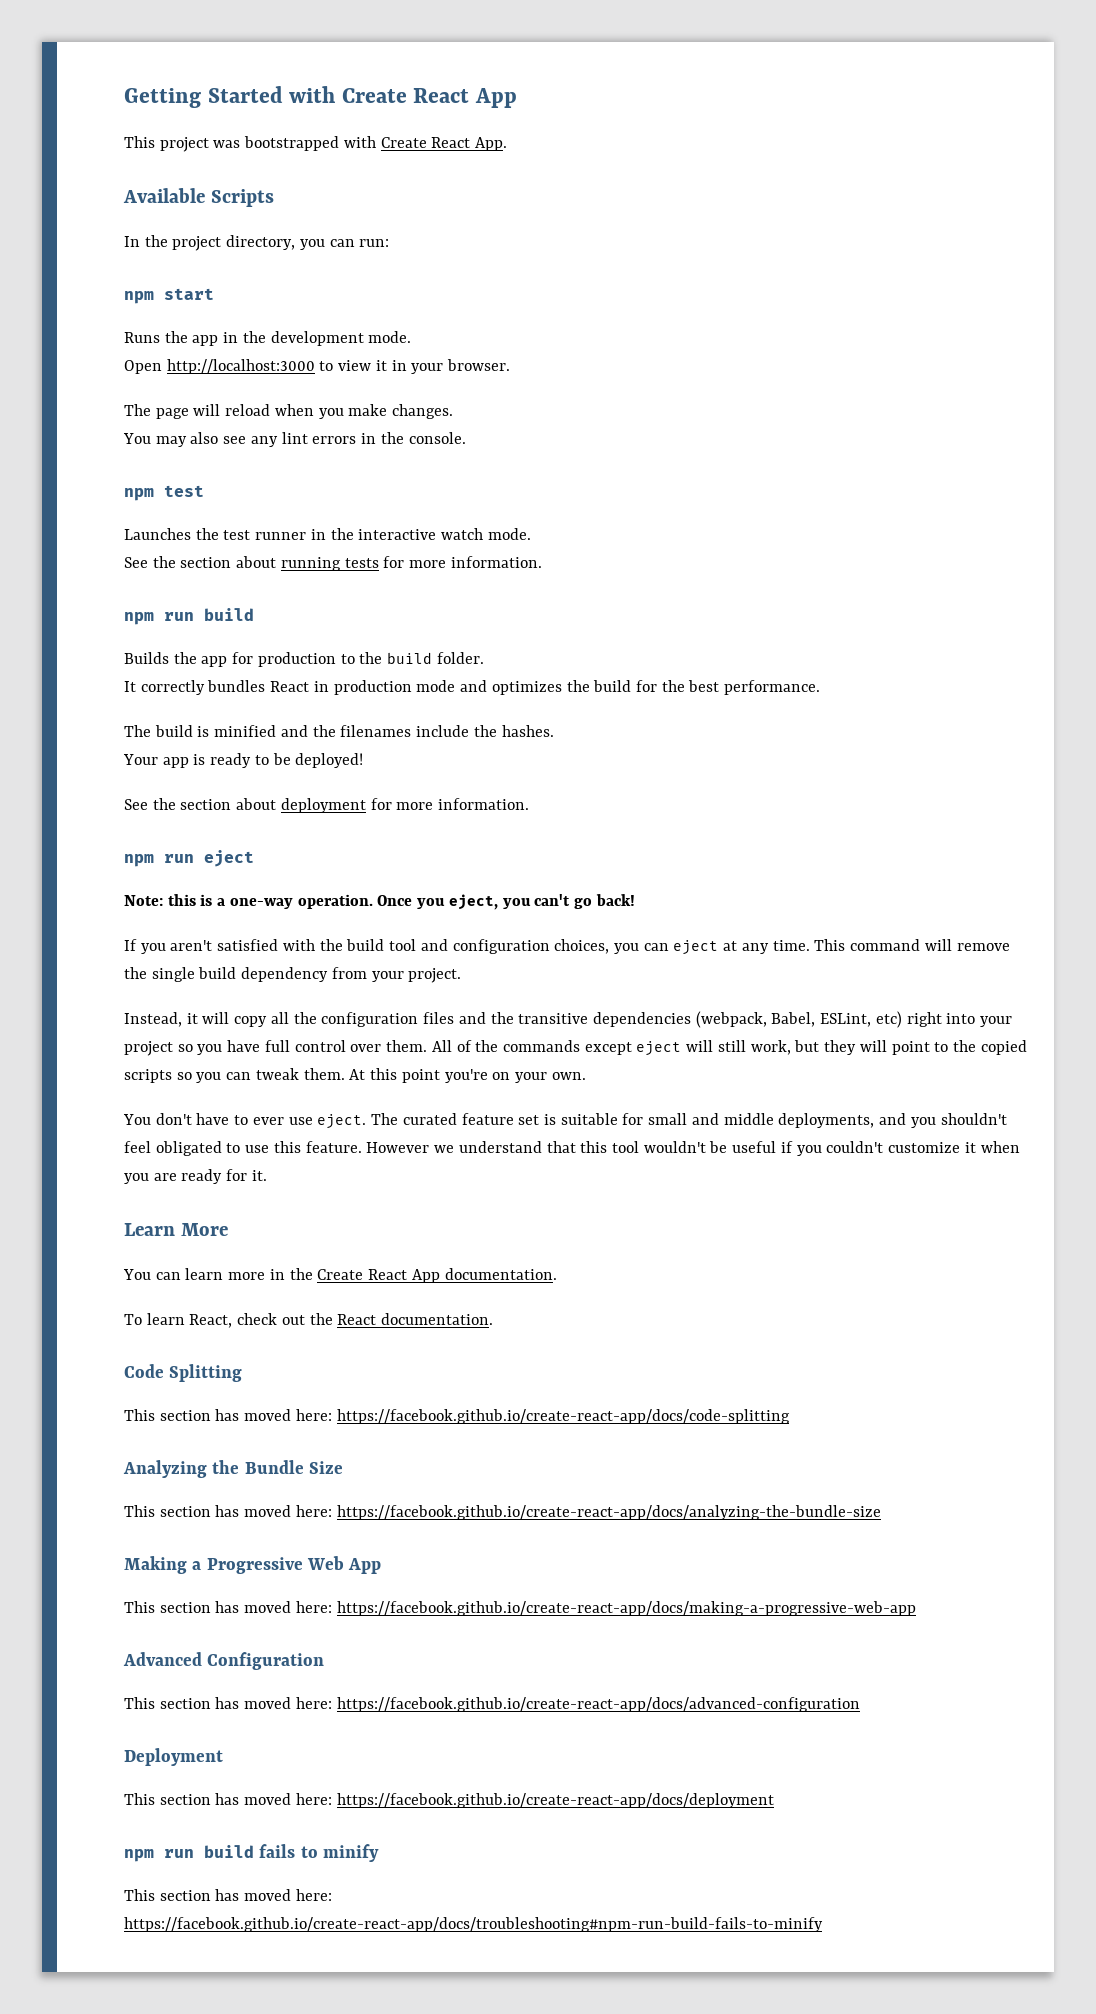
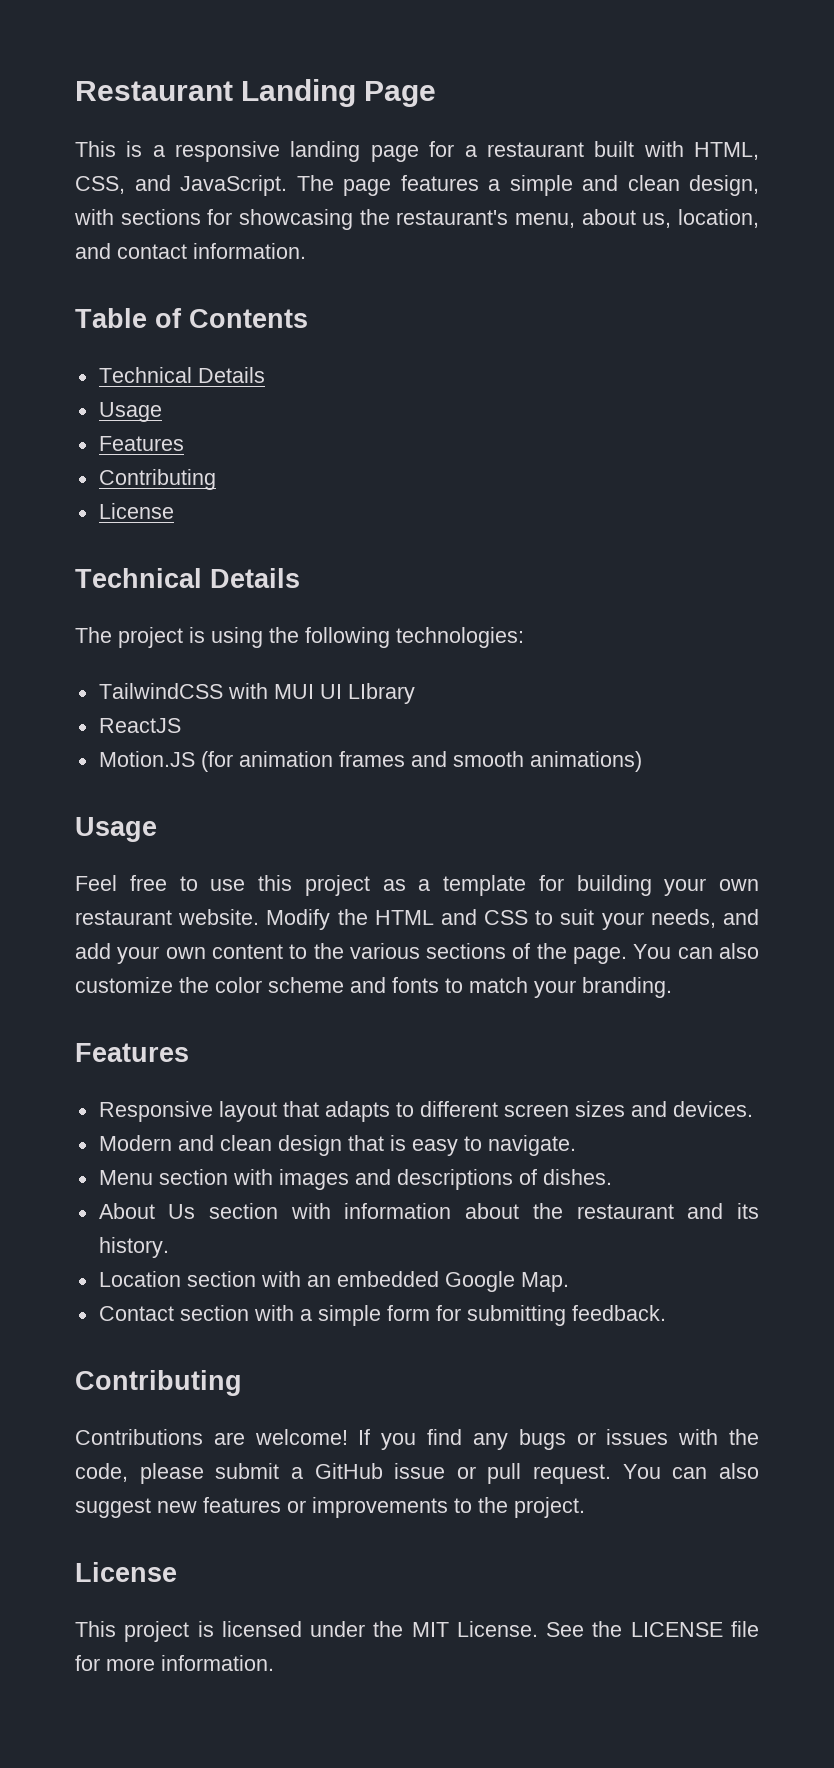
[124,86,518,108] [124,136,508,152] [123,188,274,207] [124,235,390,251] [124,288,214,304] [124,331,412,346] [124,359,511,374] [124,404,454,419] [123,432,466,447] [124,485,204,501] [124,528,531,540] [124,556,542,571] [124,608,254,625] [124,652,484,667] [124,680,821,695] [124,725,554,737] [123,753,364,768] [124,798,530,813] [124,850,254,867] [124,894,635,910] [124,939,1010,955] [124,967,462,983] [124,1011,1013,1028] [124,1040,1027,1056] [124,1068,586,1083] [123,1113,1007,1129] [124,1141,1020,1156] [124,1169,267,1184] [124,1223,228,1236] [123,1268,557,1283] [124,1313,494,1328] [124,1364,243,1382] [124,1409,790,1424] [123,1460,343,1478] [124,1505,881,1520] [124,1556,382,1574] [124,1601,916,1616] [123,1652,325,1670] [124,1697,860,1712] [124,1748,223,1766] [124,1793,774,1808] [124,1844,379,1862] [124,1889,332,1901] [124,1917,823,1932] Getting Started with Create React App // This project was bootstrapped with Create React App. // Available Scripts // In the project directory, you can run: // npm start // Runs the app in the development mode. // Open http://localhost:3000 to view it in your browser. // The page will reload when you make changes. // You may also see any lint errors in the console. // npm test // Launches the test runner in the interactive watch mode. // See the section about running tests for more information. // npm run build // Builds the app for production to the build folder. // It correctly bundles React in production mode and optimizes the build for the best performance. // The build is minified and the filenames include the hashes. // Your app is ready to be deployed! // See the section about deployment for more information. // npm run eject // Note: this is a one-way operation. Once you eject, you can't go back! // If you aren't satisfied with the build tool and configuration choices, you can eject at any time. This command will remove the single build dependency from your project. // Instead, it will copy all the configuration files and the transitive dependencies (webpack, Babel, ESLint, etc) right into your project so you have full control over them. All of the commands except eject will still work, but they will point to the copied scripts so you can tweak them. At this point you're on your own. // You don't have to ever use eject. The curated feature set is suitable for small and middle deployments, and you shouldn't feel obligated to use this feature. However we understand that this tool wouldn't be useful if you couldn't customize it when you are ready for it. // Learn More // You can learn more in the Create React App documentation. // To learn React, check out the React documentation. // Code Splitting // This section has moved here: https://facebook.github.io/create-react-app/docs/code-splitting // Analyzing the Bundle Size // This section has moved here: https://facebook.github.io/create-react-app/docs/analyzing-the-bundle-size // Making a Progressive Web App // This section has moved here: https://facebook.github.io/create-react-app/docs/making-a-progressive-web-app // Advanced Configuration // This section has moved here: https://facebook.github.io/create-react-app/docs/advanced-configuration // Deployment // This section has moved here: https://facebook.github.io/create-react-app/docs/deployment // npm run build fails to minify // This section has moved here: https://facebook.github.io/create-react-app/docs/troubleshooting#npm-run-build-fails-to-minify -> [75,79,437,107] [75,141,759,162] [75,175,759,196] [74,209,759,230] [75,243,306,259] [75,308,308,328] [98,367,265,383] [98,402,162,422] [98,436,184,451] [98,469,216,490] [98,503,174,519] [75,568,300,588] [75,627,524,648] [98,683,415,704] [98,718,181,733] [98,751,642,772] [75,817,157,842] [75,875,759,896] [75,909,759,930] [75,943,759,964] [75,977,672,998] [75,1043,189,1062] [98,1101,753,1122] [98,1135,576,1156] [98,1169,612,1190] [98,1203,759,1219] [98,1237,169,1258] [98,1271,569,1292] [98,1305,666,1326] [75,1370,242,1396] [75,1429,760,1450] [75,1463,759,1484] [75,1497,585,1518] [75,1562,177,1582] [75,1621,759,1642] [75,1655,274,1671] Restaurant Landing Page // This is a responsive landing page for a restaurant built with HTML, CSS, and JavaScript. The page features a simple and clean design, with sections for showcasing the restaurant's menu, about us, location, and contact information. // Table of Contents // Technical Details // Usage // Features // Contributing // License // Technical Details // The project is using the following technologies: // TailwindCSS with MUI UI LIbrary // ReactJS // Motion.JS (for animation frames and smooth animations) // Usage // Feel free to use this project as a template for building your own restaurant website. Modify the HTML and CSS to suit your needs, and add your own content to the various sections of the page. You can also customize the color scheme and fonts to match your branding. // Features // Responsive layout that adapts to different screen sizes and devices. // Modern and clean design that is easy to navigate. // Menu section with images and descriptions of dishes. // About Us section with information about the restaurant and its history. // Location section with an embedded Google Map. // Contact section with a simple form for submitting feedback. // Contributing // Contributions are welcome! If you find any bugs or issues with the code, please submit a GitHub issue or pull request. You can also suggest new features or improvements to the project. // License // This project is licensed under the MIT License. See the LICENSE file for more information.

